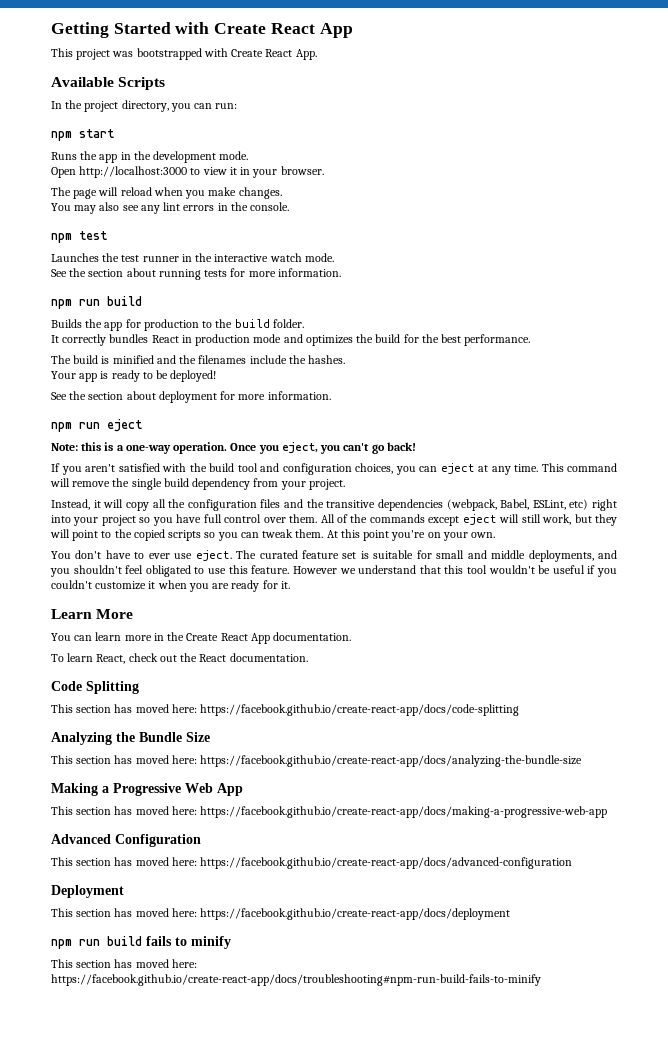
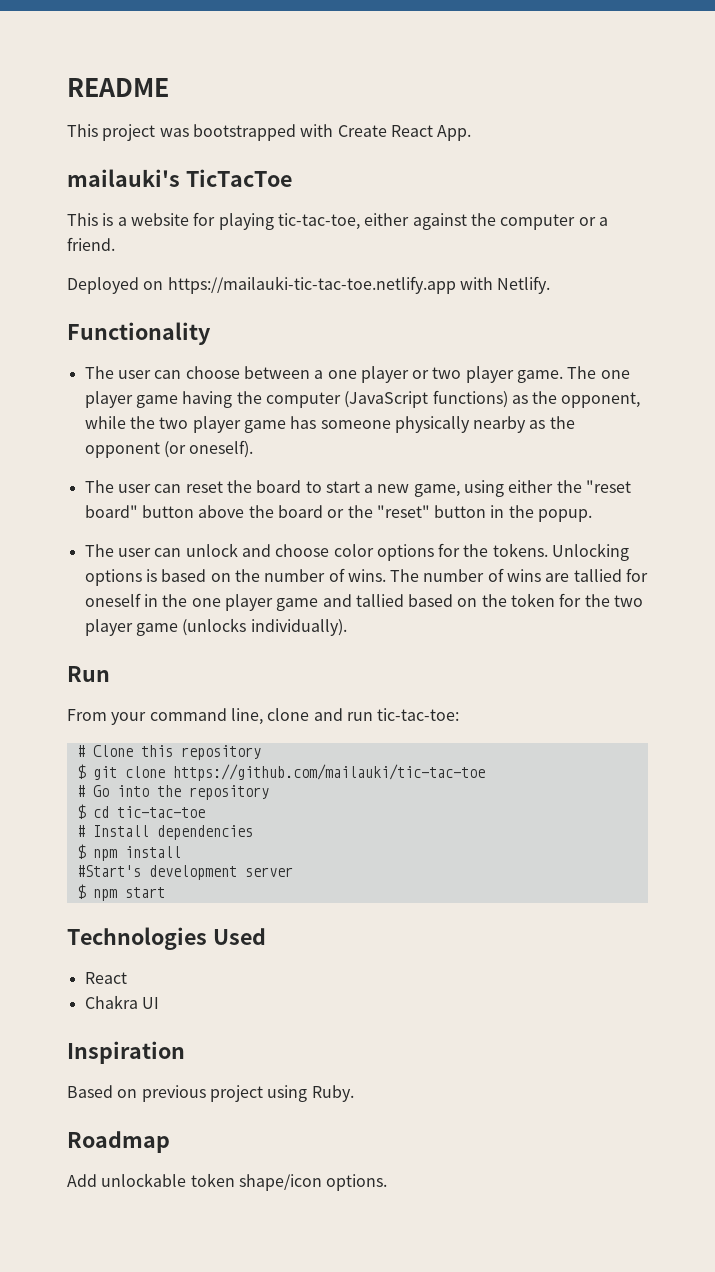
[51,22,353,38] Getting Started with Create React App -> [67,78,169,97] README
[51,77,166,90] [51,100,238,112] [51,129,114,141] [51,151,249,163] [51,166,324,178] [51,187,282,199] [51,202,290,214] [51,231,107,243] [51,253,334,262] [51,268,341,280] [51,296,142,309] [51,319,304,331] [51,334,531,346] [51,355,346,364] [51,370,217,382] [51,391,331,403] [51,419,142,432] [51,442,416,454] [51,463,617,475] [50,478,345,490] [51,499,617,511] [51,514,617,526] [50,529,496,541] [51,550,618,562] [50,565,617,577] [51,580,290,592] [51,609,134,619] [51,632,352,644] [51,653,308,664] [51,681,139,694] [51,704,520,716] [51,732,210,745] [51,755,583,767] [51,783,243,796] [51,806,608,818] [51,834,201,847] [51,857,573,869] [51,885,124,898] [51,908,511,920] [51,936,231,949] [51,959,197,968] [51,974,541,986] Available Scripts // In the project directory, you can run: // npm start // Runs the app in the development mode. // Open http://localhost:3000 to view it in your browser. // The page will reload when you make changes. // You may also see any lint errors in the console. // npm test // Launches the test runner in the interactive watch mode. // See the section about running tests for more information. // npm run build // Builds the app for production to the build folder. // It correctly bundles React in production mode and optimizes the build for the best performance. // The build is minified and the filenames include the hashes. // Your app is ready to be deployed! // See the section about deployment for more information. // npm run eject // Note: this is a one-way operation. Once you eject, you can't go back! // If you aren't satisfied with the build tool and configuration choices, you can eject at any time. This command will remove the single build dependency from your project. // Instead, it will copy all the configuration files and the transitive dependencies (webpack, Babel, ESLint, etc) right into your project so you have full control over them. All of the commands except eject will still work, but they will point to the copied scripts so you can tweak them. At this point you're on your own. // You don't have to ever use eject. The curated feature set is suitable for small and middle deployments, and you shouldn't feel obligated to use this feature. However we understand that this tool wouldn't be useful if you couldn't customize it when you are ready for it. // Learn More // You can learn more in the Create React App documentation. // To learn React, check out the React documentation. // Code Splitting // This section has moved here: https://facebook.github.io/create-react-app/docs/code-splitting // Analyzing the Bundle Size // This section has moved here: https://facebook.github.io/create-react-app/docs/analyzing-the-bundle-size // Making a Progressive Web App // This section has moved here: https://facebook.github.io/create-react-app/docs/making-a-progressive-web-app // Advanced Configuration // This section has moved here: https://facebook.github.io/create-react-app/docs/advanced-configuration // Deployment // This section has moved here: https://facebook.github.io/create-react-app/docs/deployment // npm run build fails to minify // This section has moved here: https://facebook.github.io/create-react-app/docs/troubleshooting#npm-run-build-fails-to-minify -> [67,169,292,187] [67,212,608,230] [67,237,115,251] [67,276,551,294] [67,322,211,345] [84,366,630,383] [84,390,641,408] [84,416,575,433] [84,440,254,458] [84,480,632,497] [84,505,593,522] [84,543,630,561] [84,568,649,586] [84,593,644,611] [84,618,347,636] [67,666,110,682] [67,708,460,725] [76,745,261,760] [76,764,485,781] [76,785,269,800] [76,804,205,819] [76,825,253,840] [76,844,181,861] [76,865,293,880] [76,884,165,901] [67,927,266,950] [84,972,127,984] [84,995,159,1009] [67,1041,185,1064] [67,1085,354,1102] [67,1131,170,1153] [67,1173,388,1191] mailauki's TicTacToe // This is a website for playing tic-tac-toe, either against the computer or a friend. // Deployed on https://mailauki-tic-tac-toe.netlify.app with Netlify. // Functionality // The user can choose between a one player or two player game. The one player game having the computer (JavaScript functions) as the opponent, while the two player game has someone physically nearby as the opponent (or oneself). // The user can reset the board to start a new game, using either the "reset board" button above the board or the "reset" button in the popup. // The user can unlock and choose color options for the tokens. Unlocking options is based on the number of wins. The number of wins are tallied for oneself in the one player game and tallied based on the token for the two player game (unlocks individually). // Run // From your command line, clone and run tic-tac-toe: // # Clone this repository // $ git clone https://github.com/mailauki/tic-tac-toe // # Go into the repository // $ cd tic-tac-toe // # Install dependencies // $ npm install // #Start's development server // $ npm start // Technologies Used // React // Chakra UI // Inspiration // Based on previous project using Ruby. // Roadmap // Add unlockable token shape/icon options.

